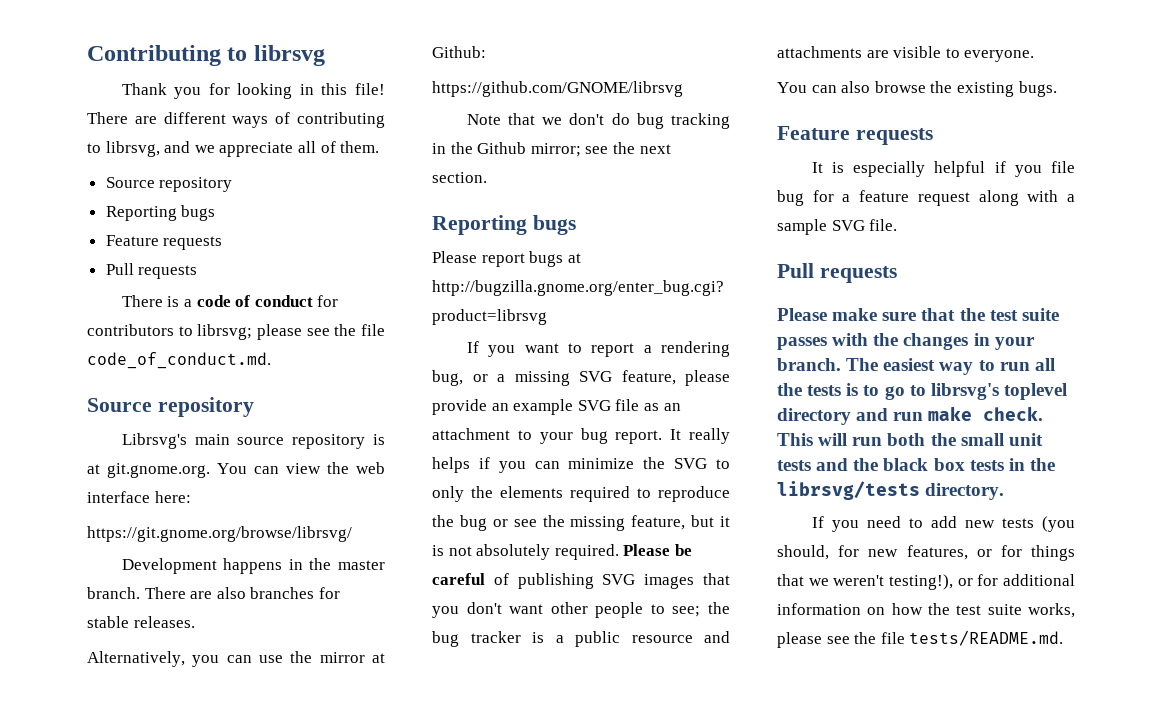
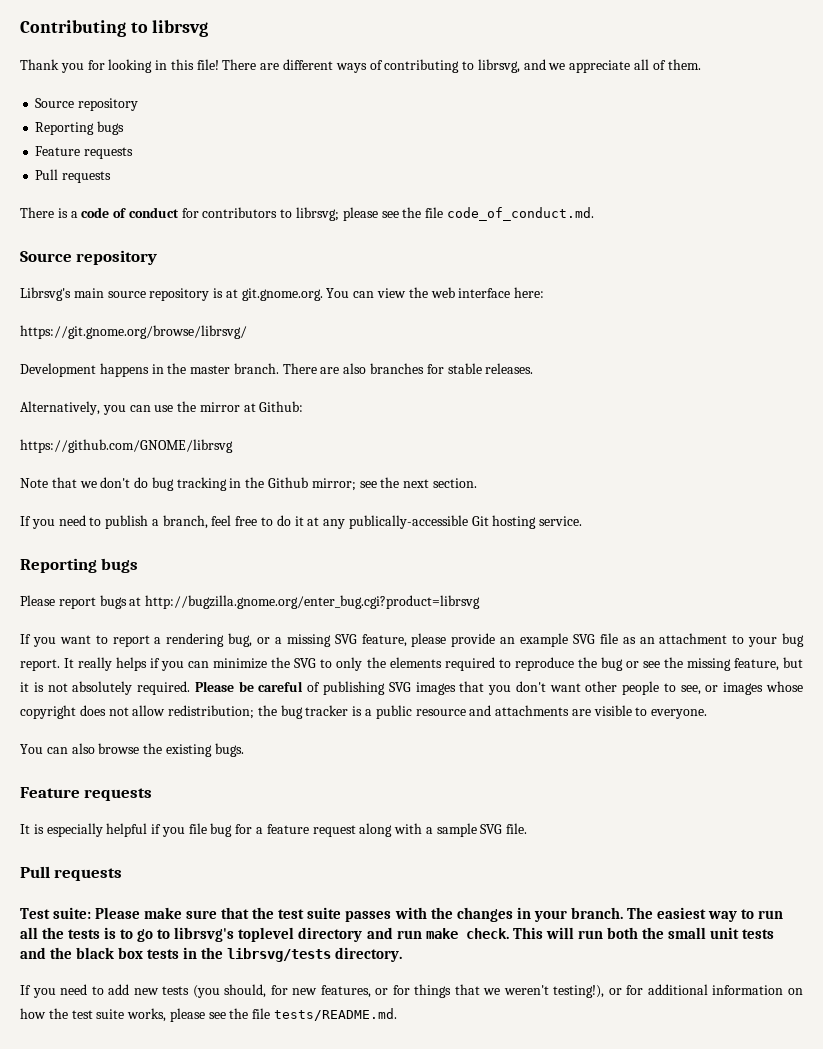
(487, 177) none -> [20,515,583,529] // If you need to publish a branch, feel free to do it at any publically-accessible Git hosting service.
[672,606,701,617] see; -> [680,681,803,695] [20,705,255,719] see, or images whose copyright does not allow redistribution;
(897, 274) none -> [20,907,92,919] Test suite:

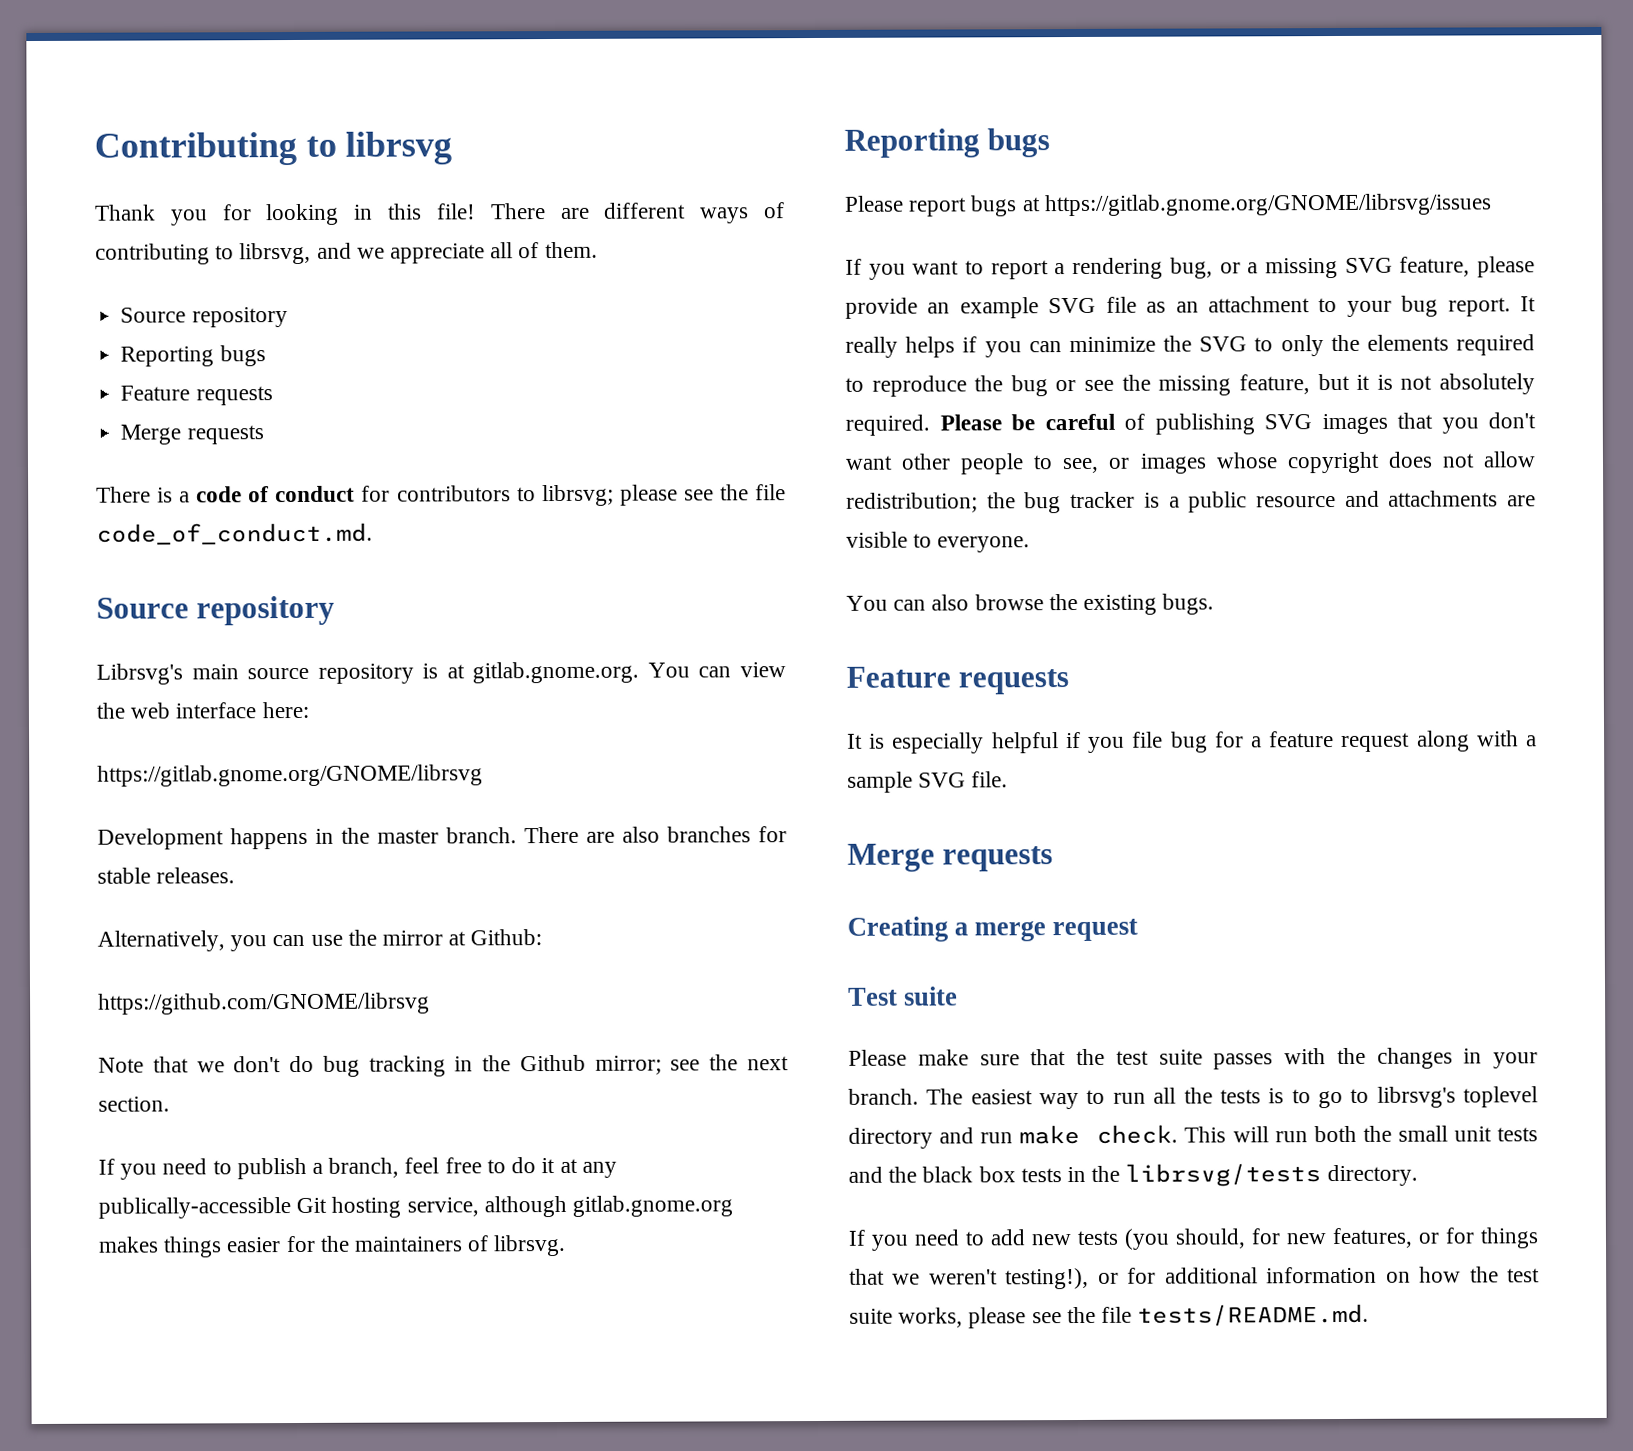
[35,169,59,180] Pull -> [120,424,182,445] Merge
[241,288,323,301] git.gnome.org. -> [472,661,640,684] gitlab.gnome.org.
[20,325,247,339] https://git.gnome.org/browse/librsvg/ -> [97,764,483,787] https://gitlab.gnome.org/GNOME/librsvg
[539,516,583,526] service. -> [406,1195,734,1218] [98,1234,567,1258] service, although gitlab.gnome.org makes things easier for the maintainers of librsvg.
[145,595,481,609] http://bugzilla.gnome.org/enter_bug.cgi?product=librsvg -> [1043,193,1492,217] https://gitlab.gnome.org/GNOME/librsvg/issues
[20,866,123,881] Pull requests -> [847,843,1054,872] [847,916,1139,942] Merge requests // Creating a merge request
[53,907,92,919] suite: -> [904,986,959,1006] suite //

